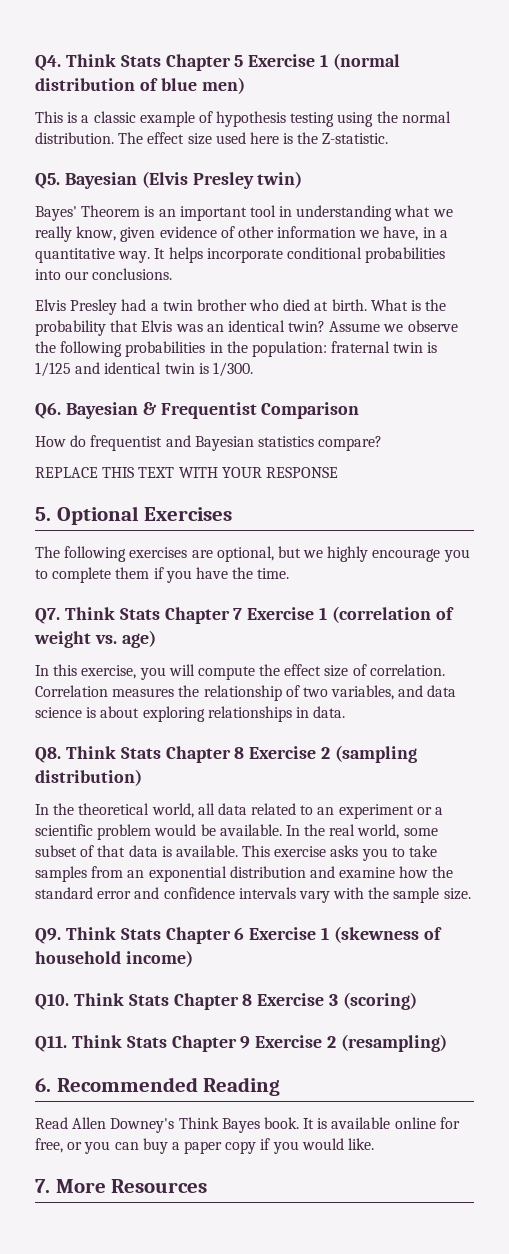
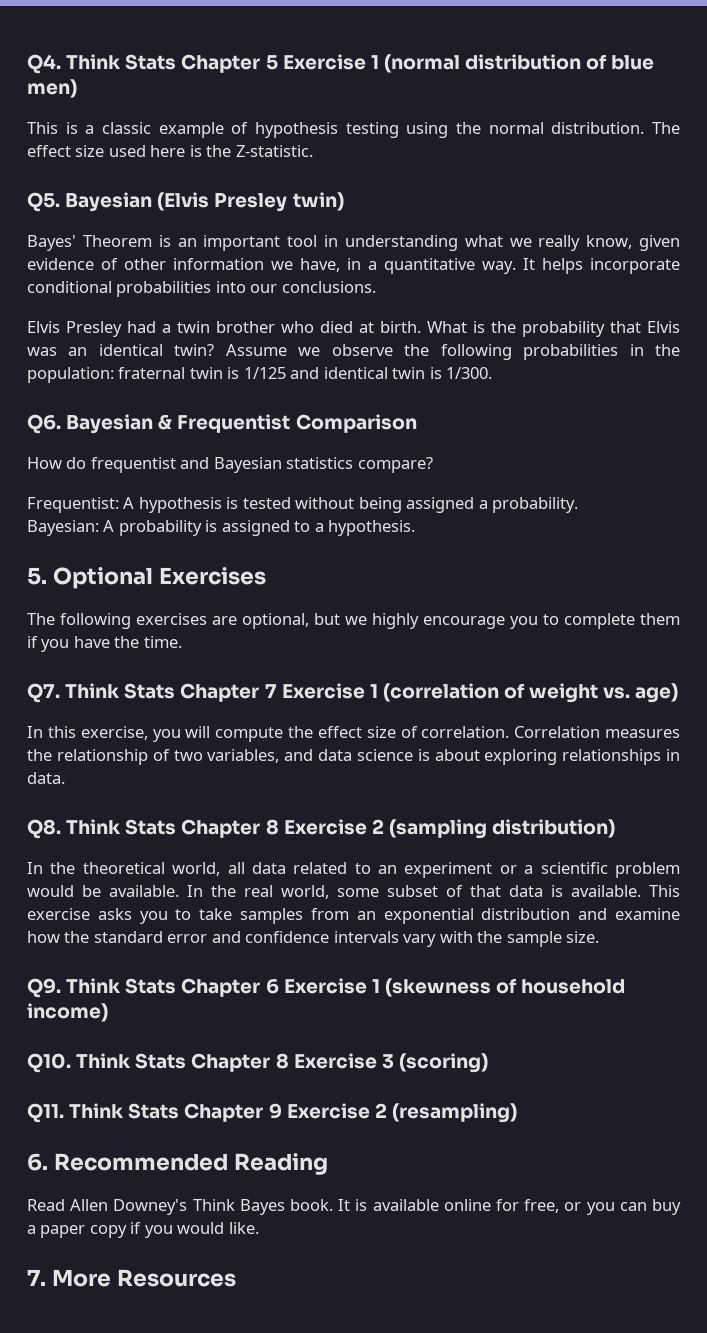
[35,467,338,478] REPLACE THIS TEXT WITH YOUR RESPONSE -> [27,497,579,513] [27,520,416,536] Frequentist: A hypothesis is tested without being assigned a probability. // Bayesian: A probability is assigned to a hypothesis.

